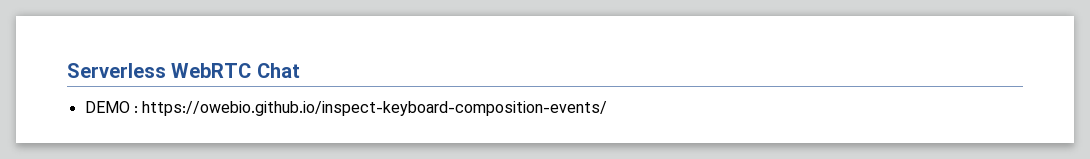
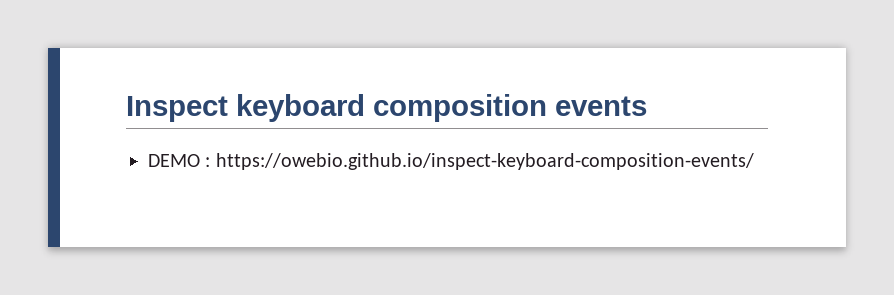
[67,63,300,78] Serverless WebRTC Chat -> [126,94,647,122] Inspect keyboard composition events

